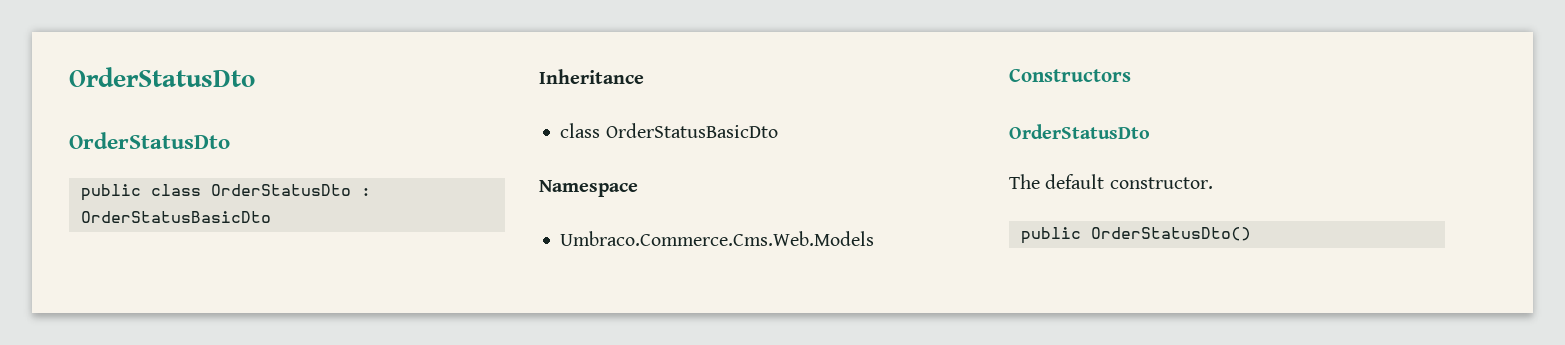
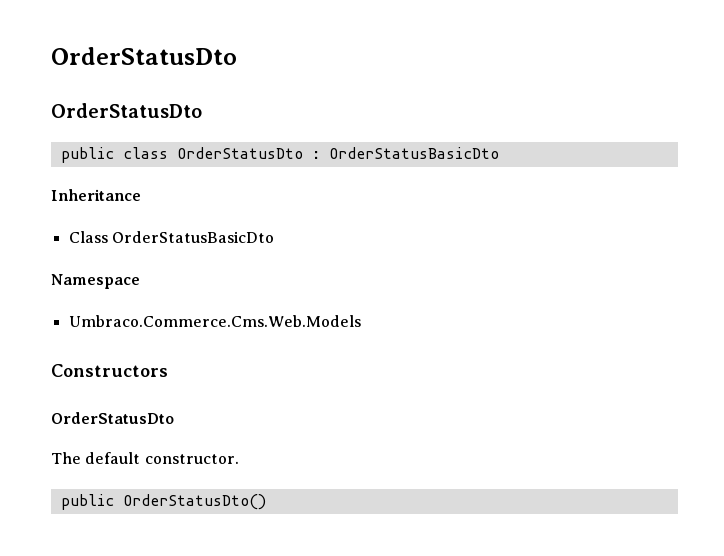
[560,123,601,138] class -> [68,231,108,243] Class

